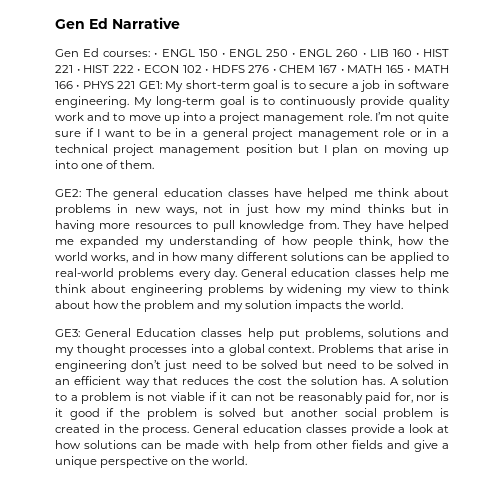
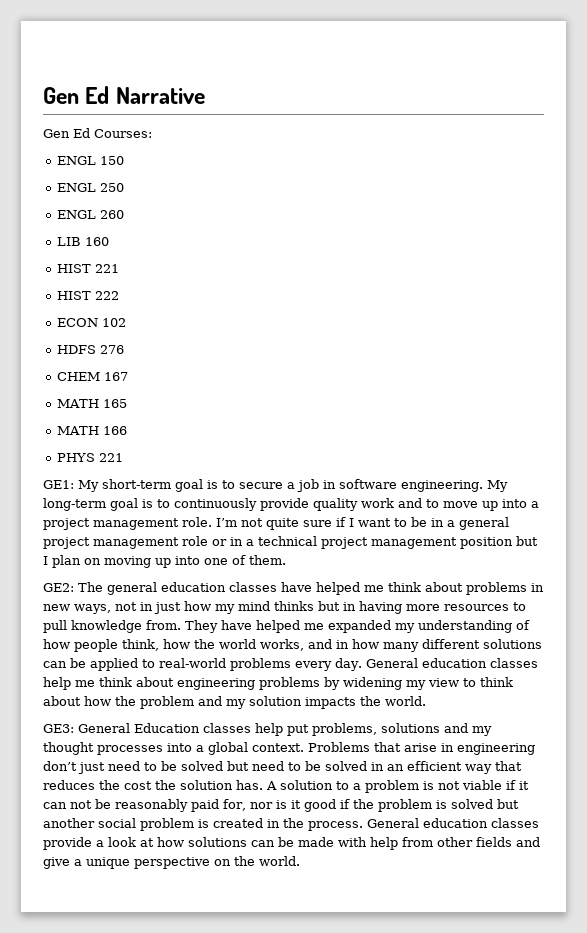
[103,51,158,57] courses: • -> [94,129,152,138] Courses: //
[221,53,225,57] • -> (125, 160) //
[292,53,296,57] • -> (125, 187) //
[362,53,366,57] • -> (125, 214) //
[415,53,419,57] • -> (110, 241) //
[76,69,80,73] • -> (120, 268) //
[137,69,141,73] • -> (120, 295) //
[205,69,209,73] • -> (127, 322) //
[272,69,276,73] • -> (125, 349) //
[340,69,344,73] • -> (129, 376) //
[407,69,411,73] • -> (128, 403) //
[76,85,80,89] • -> (128, 430) //
(136, 85) none -> (124, 457) //

